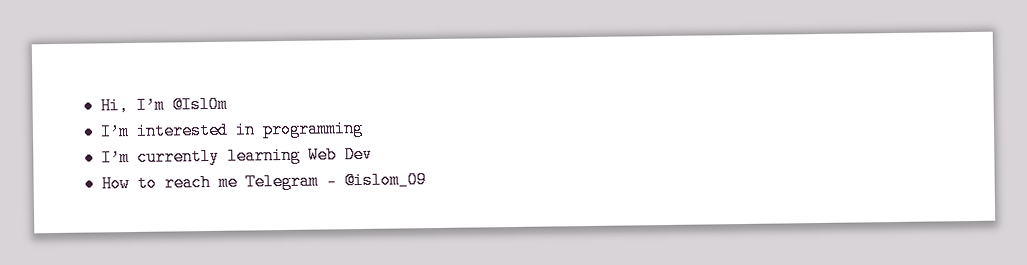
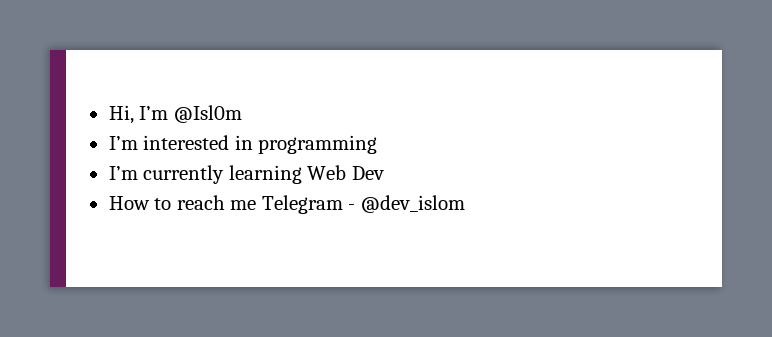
[343,171,427,190] @islom_09 -> [360,195,465,213] @dev_islom

